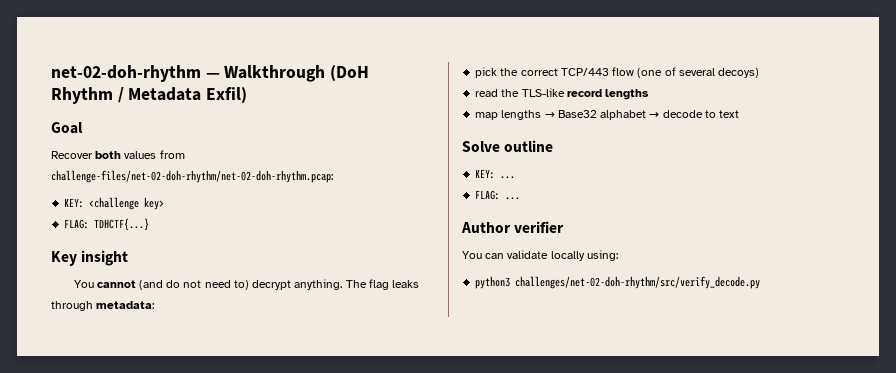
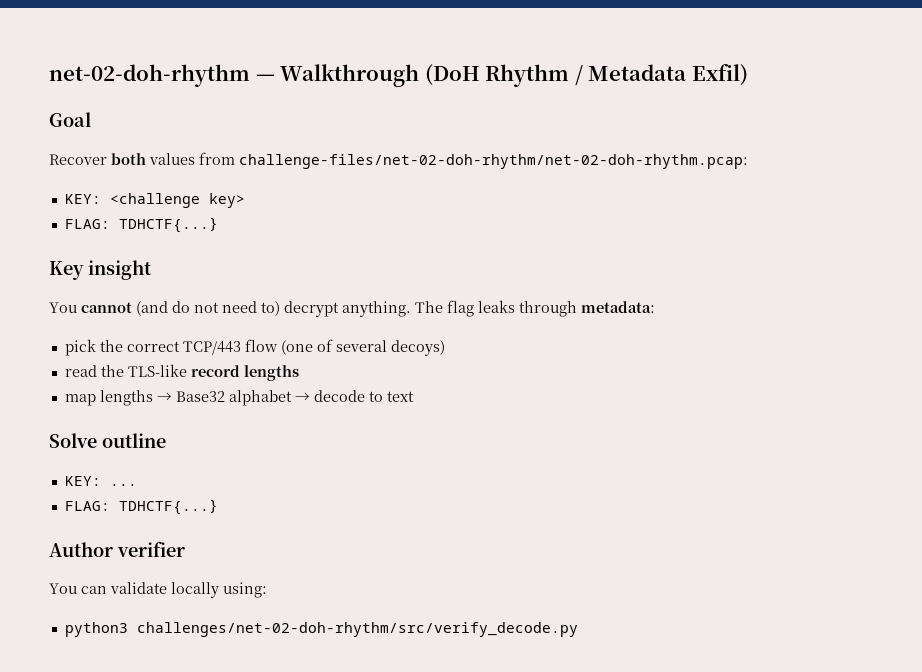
[505,197,521,200] ... -> [118,499,218,515] TDHCTF{...}

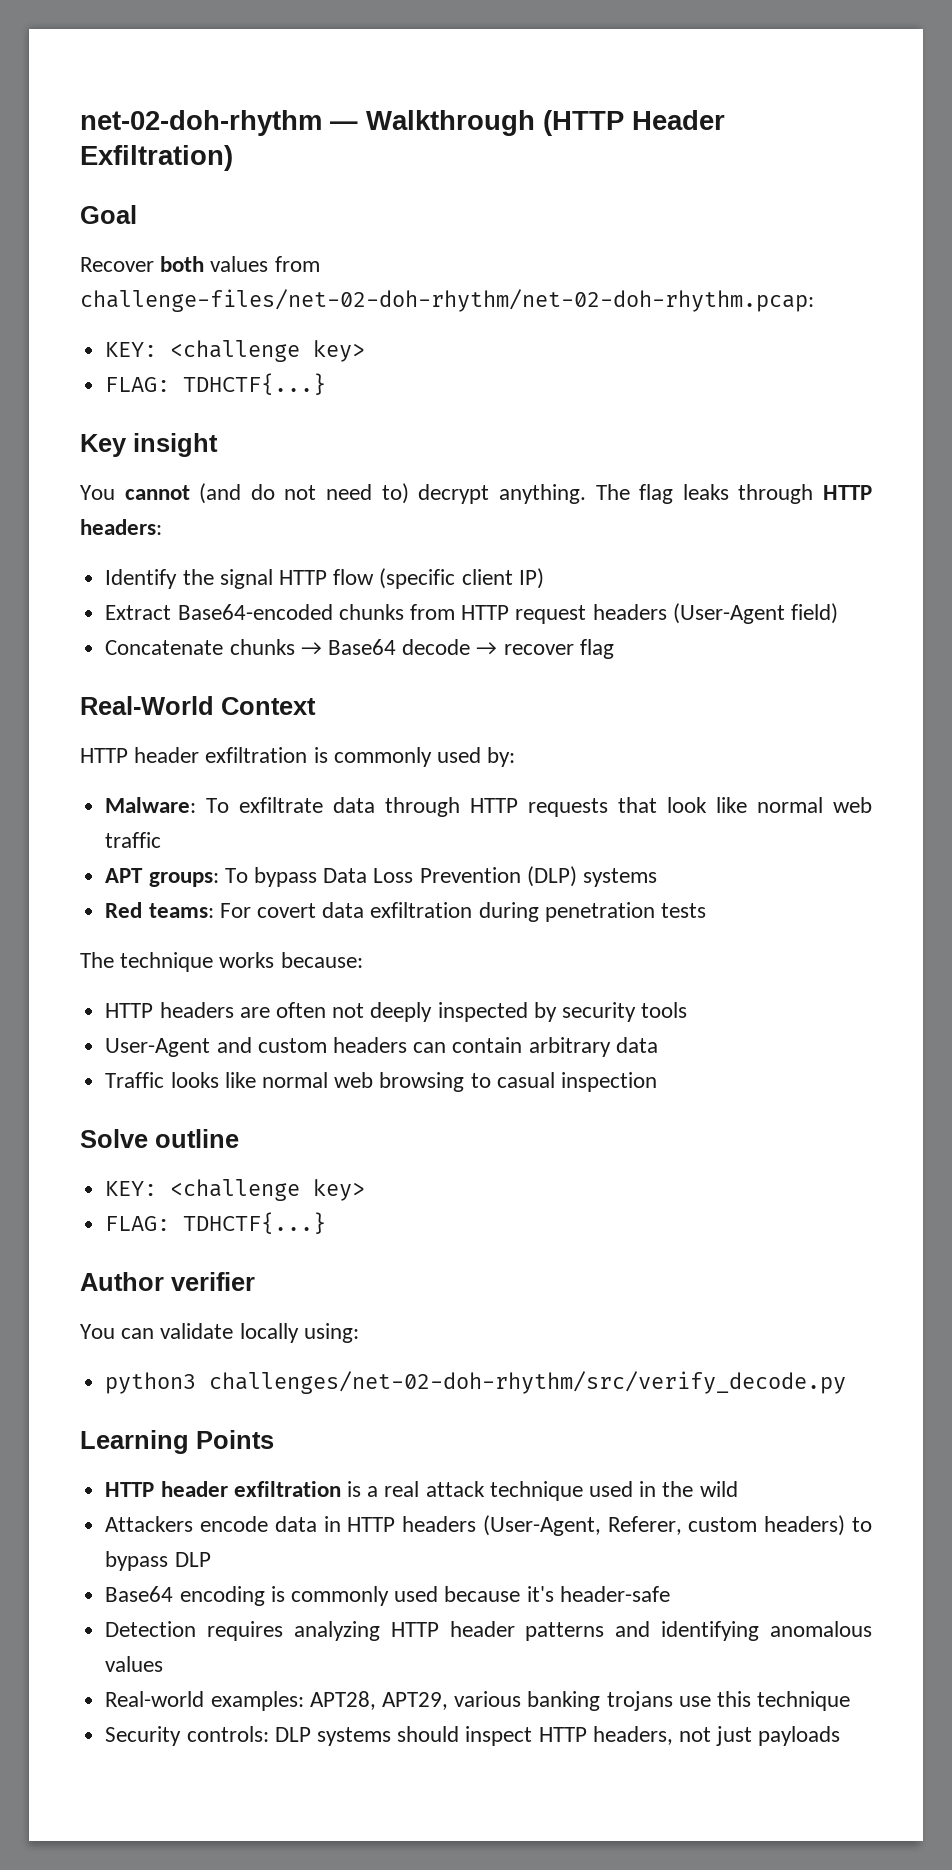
[424,64,748,87] (DoH Rhythm / Metadata Exfil) -> [543,110,725,136] [80,145,233,171] (HTTP Header Exfiltration)
[581,301,655,313] [64,339,445,356] [64,364,299,381] [64,390,414,406] metadata: // pick the correct TCP/443 flow (one of several decoys) // read the TLS-like record lengths // map lengths → Base32 alphabet → decode to text -> [823,485,873,500] [80,519,162,535] [105,568,544,589] [105,603,838,624] [105,639,614,659] [80,696,316,715] [80,747,516,767] [105,797,873,817] [105,832,162,848] [105,866,657,887] [105,902,706,922] [80,952,363,972] [105,1002,688,1022] [105,1037,658,1057] [105,1072,657,1092] HTTP headers: // Identify the signal HTTP flow (specific client IP) // Extract Base64-encoded chunks from HTTP request headers (User-Agent field) // Concatenate chunks → Base64 decode → recover flag // Real-World Context // HTTP header exfiltration is commonly used by: // Malware: To exfiltrate data through HTTP requests that look like normal web traffic // APT groups: To bypass Data Loss Prevention (DLP) systems // Red teams: For covert data exfiltration during penetration tests // The technique works because: // HTTP headers are often not deeply inspected by security tools // User-Agent and custom headers can contain arbitrary data // Traffic looks like normal web browsing to casual inspection
[109,484,137,486] ... -> [170,1179,366,1201] <challenge key>
(578, 629) none -> [80,1430,274,1454] [105,1481,738,1501] [105,1515,872,1536] [105,1551,211,1571] [105,1586,670,1606] [105,1621,872,1641] [105,1656,164,1672] [105,1691,851,1711] [105,1726,841,1746] // Learning Points // HTTP header exfiltration is a real attack technique used in the wild // Attackers encode data in HTTP headers (User-Agent, Referer, custom headers) to bypass DLP // Base64 encoding is commonly used because it's header-safe // Detection requires analyzing HTTP header patterns and identifying anomalous values // Real-world examples: APT28, APT29, various banking trojans use this technique // Security controls: DLP systems should inspect HTTP headers, not just payloads

